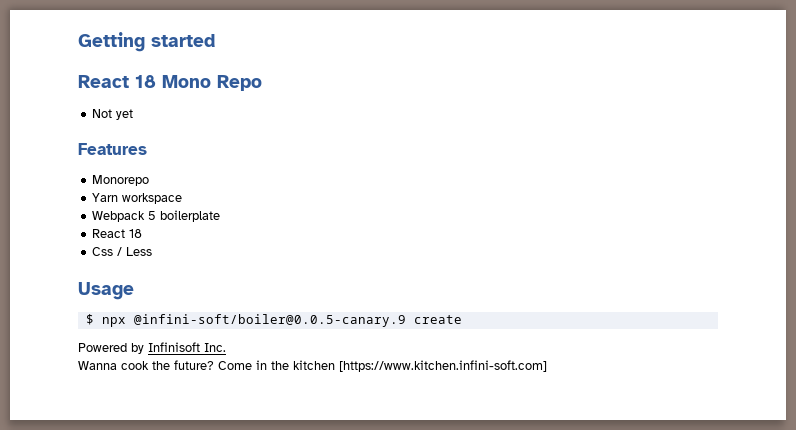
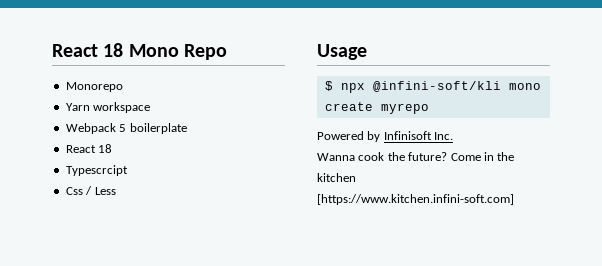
[78,32,215,52] Getting started // -> (52, 50) none
[92,109,134,120] [78,143,147,155] // Not yet // Features -> (227, 52) none
(143, 233) none -> [65,165,128,176] // Typescrcipt
[133,314,406,327] @infini-soft/boiler@0.0.5-canary.9 -> [372,81,541,92] @infini-soft/kli mono
(462, 319) none -> [380,103,429,114] myrepo

